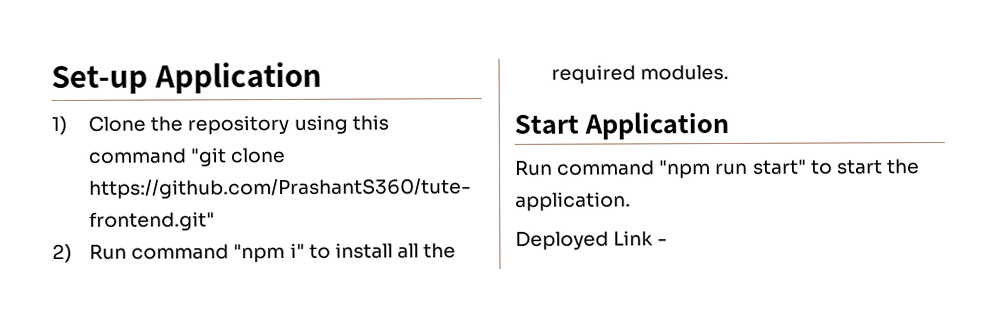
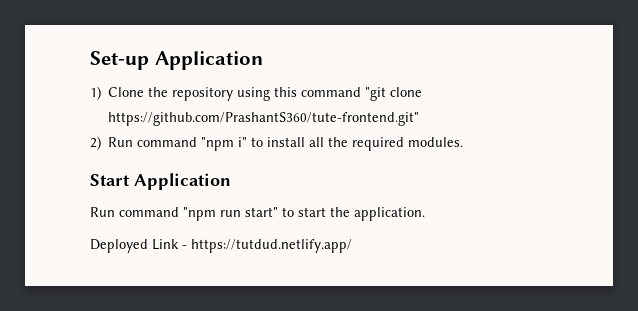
(669, 242) none -> [191,239,352,253] https://tutdud.netlify.app/

